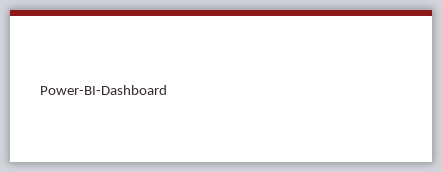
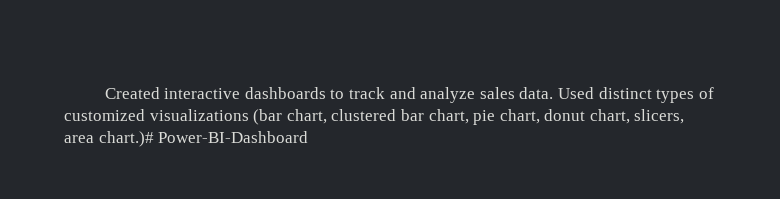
(40, 90) none -> [104,87,714,103] [64,109,685,125] [64,131,154,147] Created interactive dashboards to track and analyze sales data. Used distinct types of customized visualizations (bar chart, clustered bar chart, pie chart, donut chart, slicers, area chart.)#

